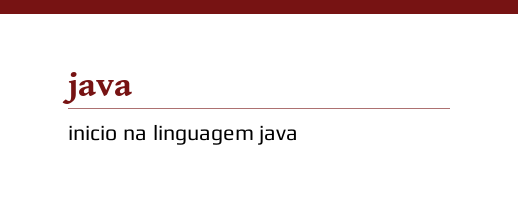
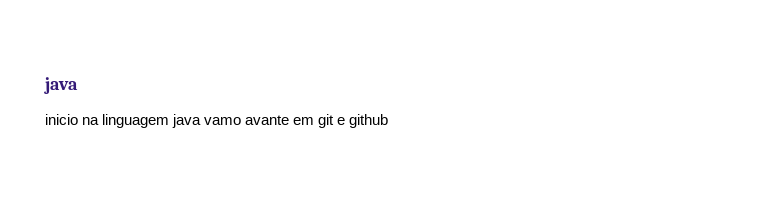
(299, 135) none -> [204,114,389,128] vamo avante em git e github

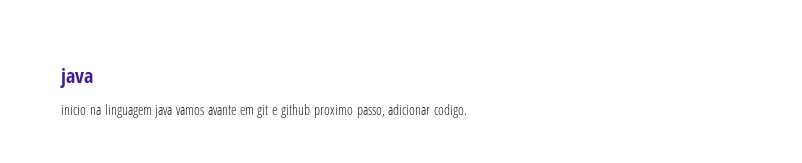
[204,117,242,125] vamo -> [176,107,205,115] vamos
(389, 121) none -> [313,104,468,118] proximo passo, adicionar codigo.

